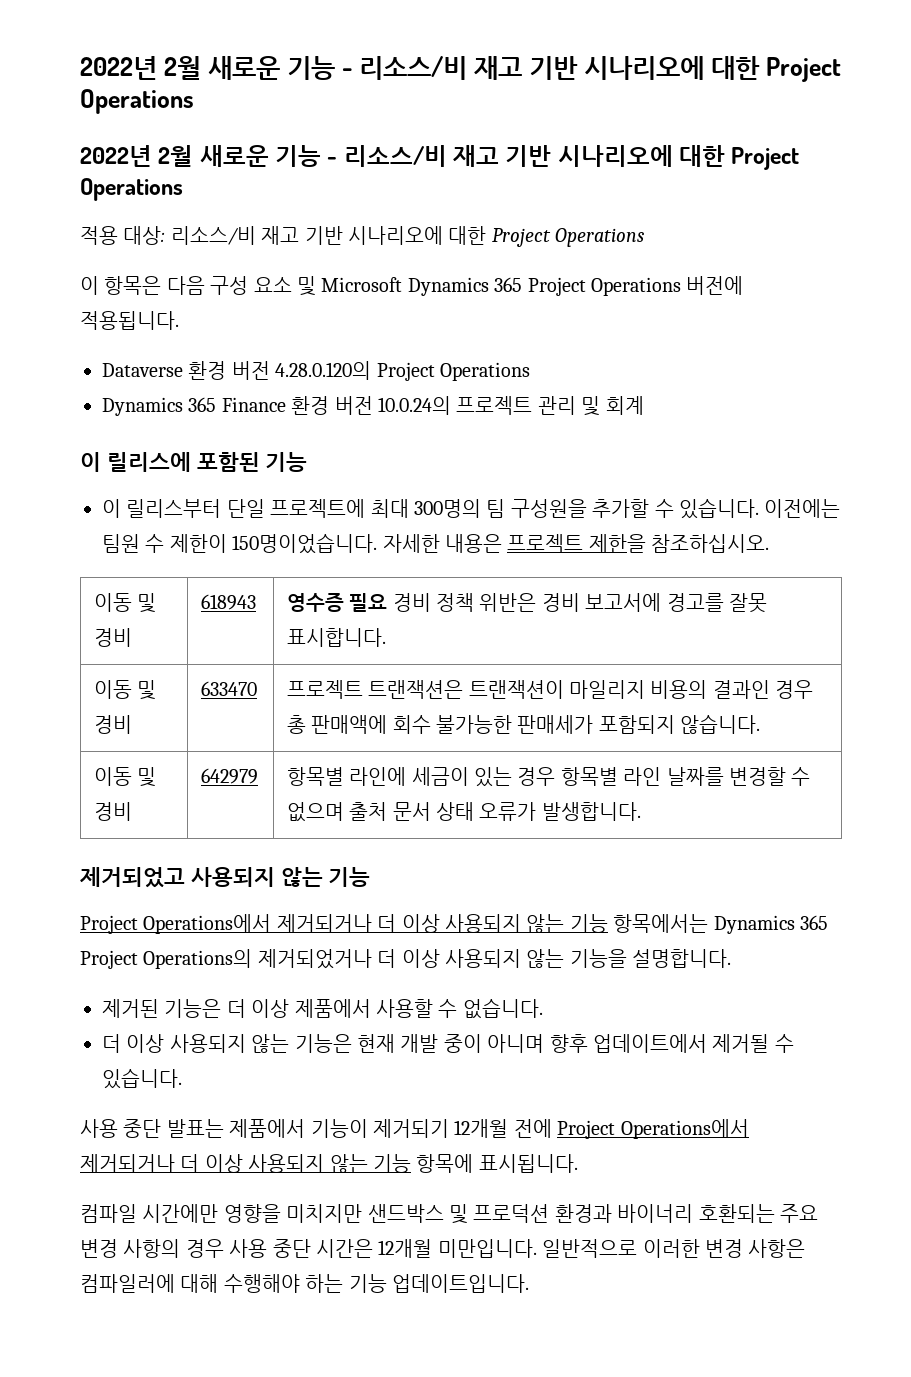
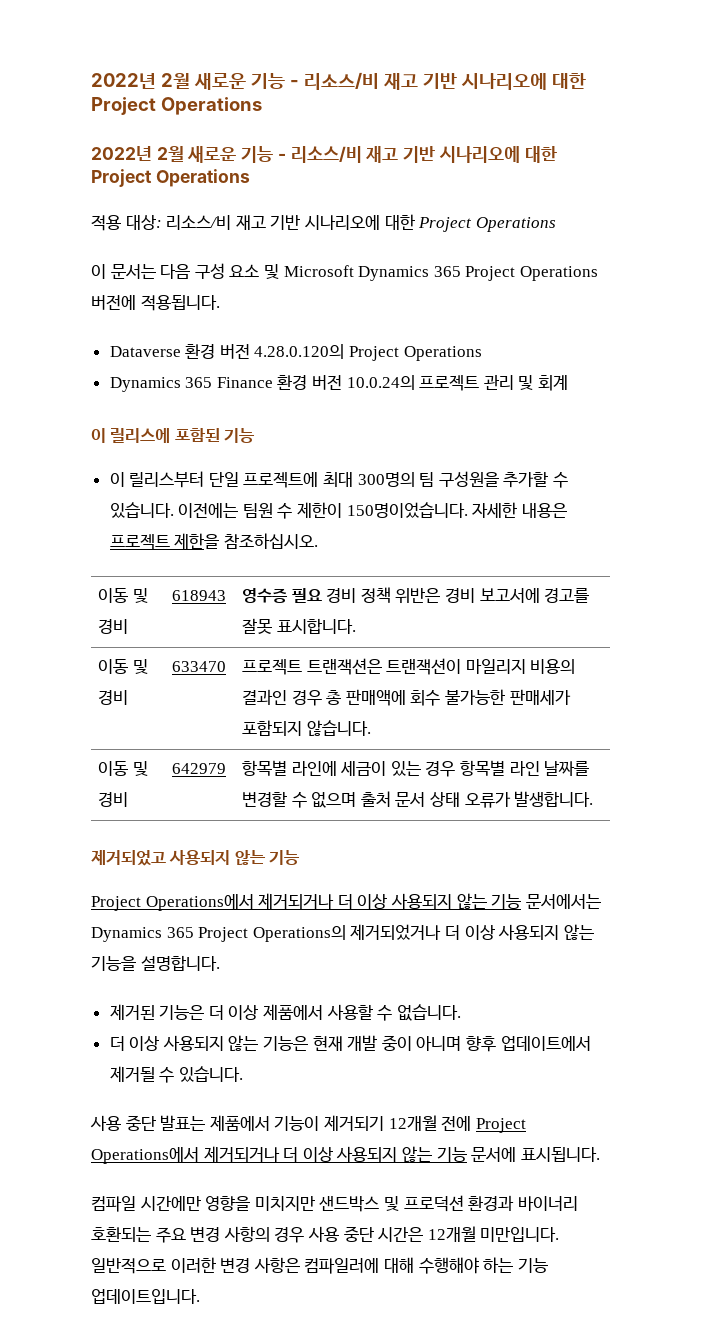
[104,276,162,295] 항목은 -> [110,264,156,279] 문서는
[613,914,709,933] 항목에서는 -> [525,894,601,909] 문서에서는
[416,1154,474,1173] 항목에 -> [471,1147,517,1162] 문서에

